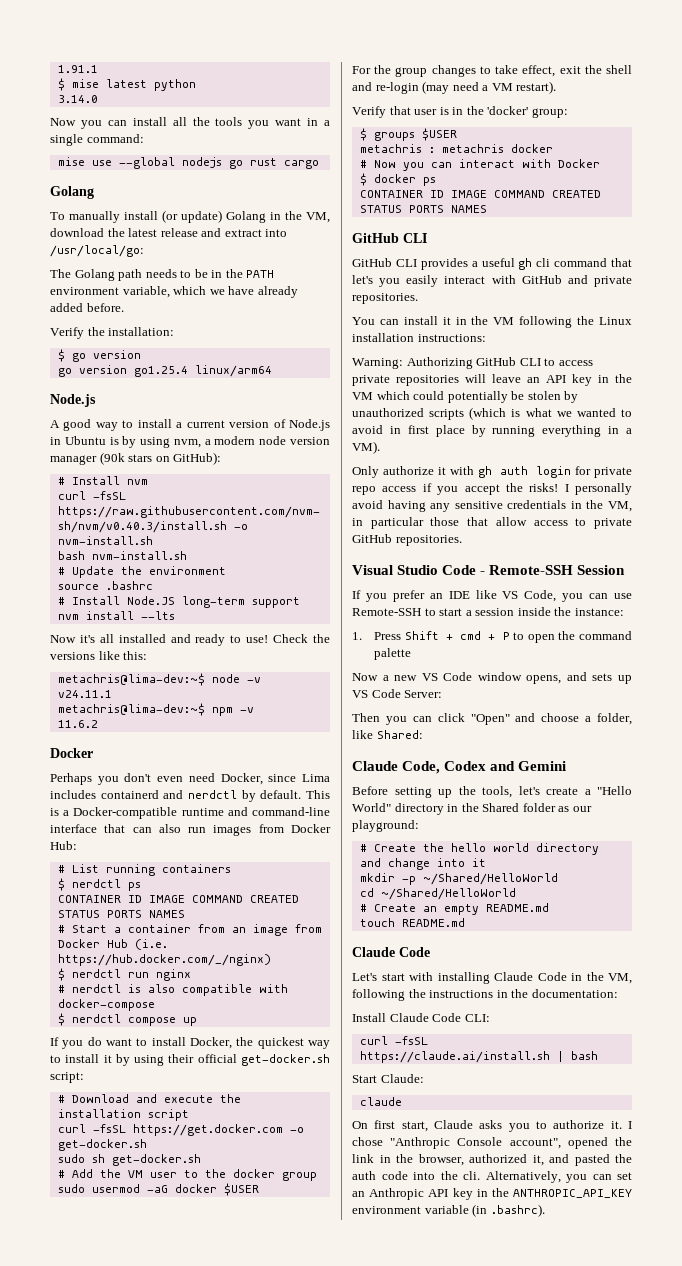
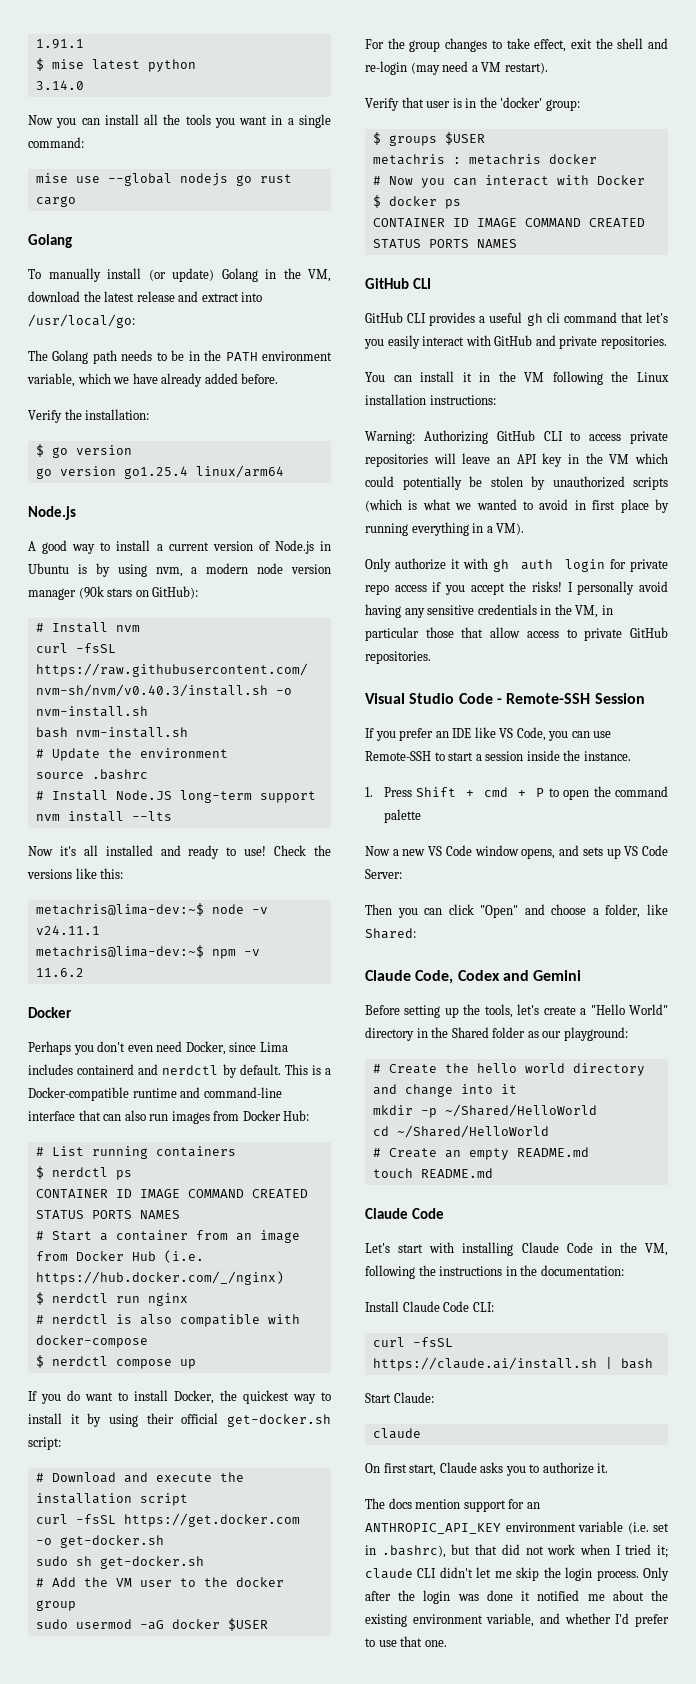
[574,608,624,616] instance: -> [583,751,631,761] instance.
[628,1121,632,1129] [352,1137,632,1149] [352,1154,632,1166] [352,1171,632,1183] [352,1188,632,1200] [352,1204,545,1217] I chose "Anthropic Console account", opened the link in the browser, authorized it, and pasted the auth code into the cli. Alternatively, you can set an Anthropic API key in the ANTHROPIC_API_KEY environment variable (in .bashrc). -> [365,1498,540,1512] [365,1521,669,1534] [365,1544,668,1558] [365,1567,669,1581] [365,1590,668,1604] [365,1613,669,1627] [365,1636,447,1647] // The docs mention support for an ANTHROPIC_API_KEY environment variable (i.e. set in .bashrc), but that did not work when I tried it; claude CLI didn't let me skip the login process. Only after the login was done it notified me about the existing environment variable, and whether I'd prefer to use that one.

